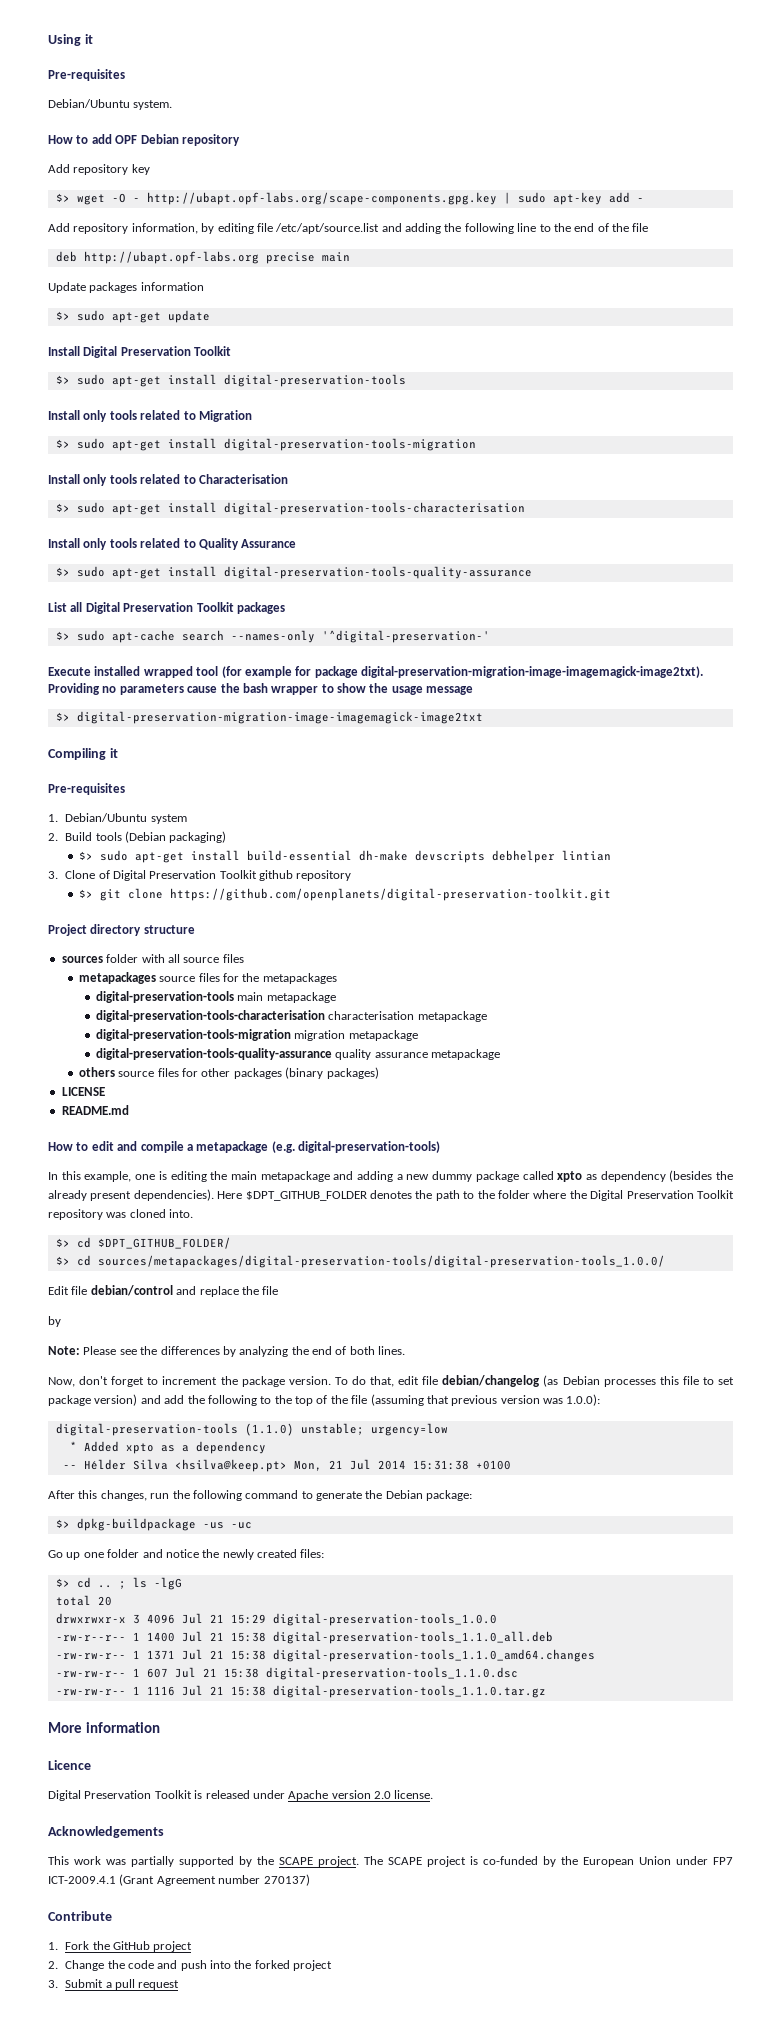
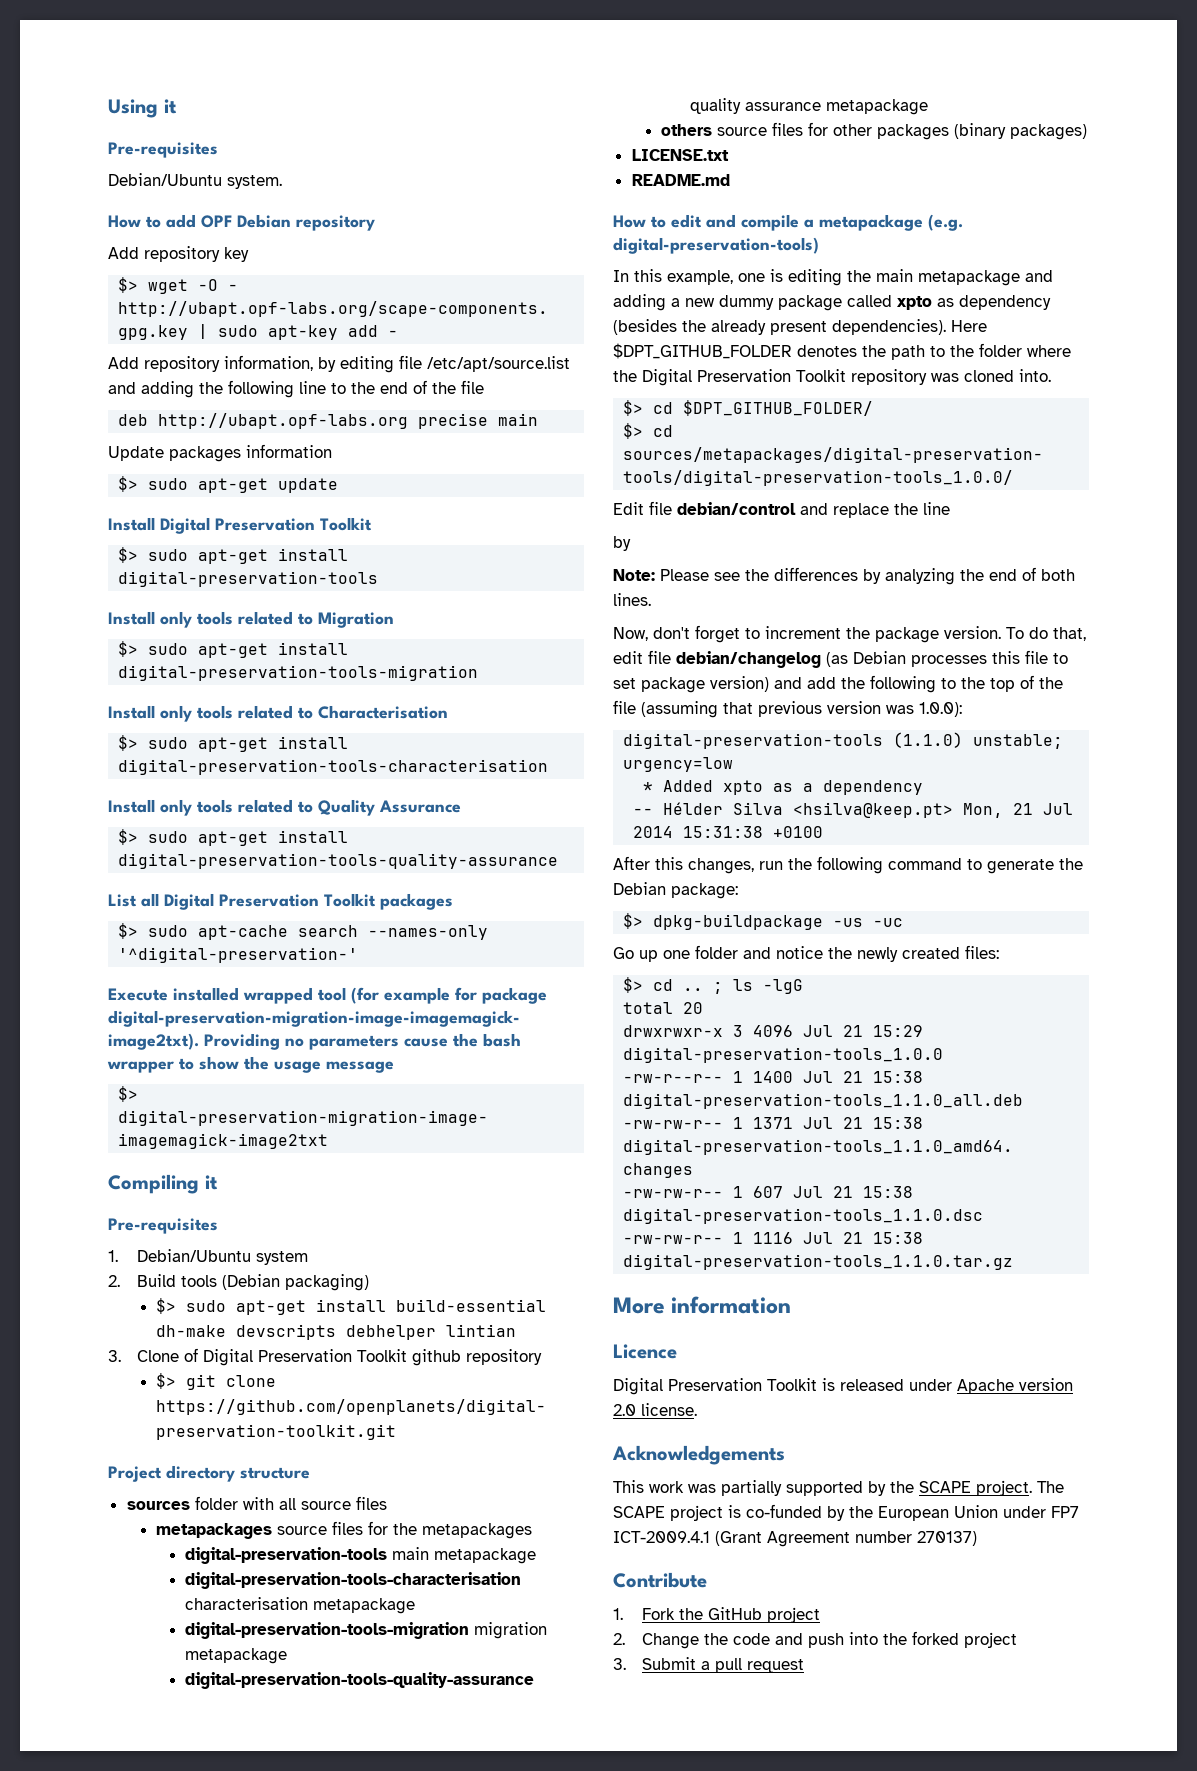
[61,1087,105,1096] LICENSE -> [631,149,729,161] LICENSE.txt
[262,1286,279,1295] file -> [923,502,950,515] line

